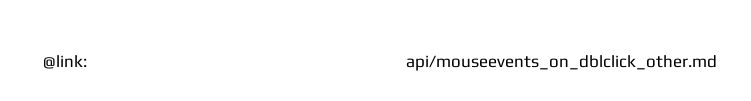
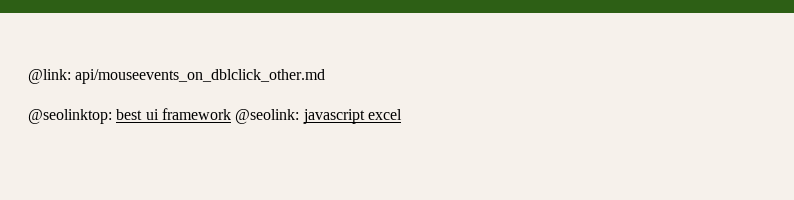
(717, 63) none -> [28,108,402,124] // @seolinktop: best ui framework @seolink: javascript excel

